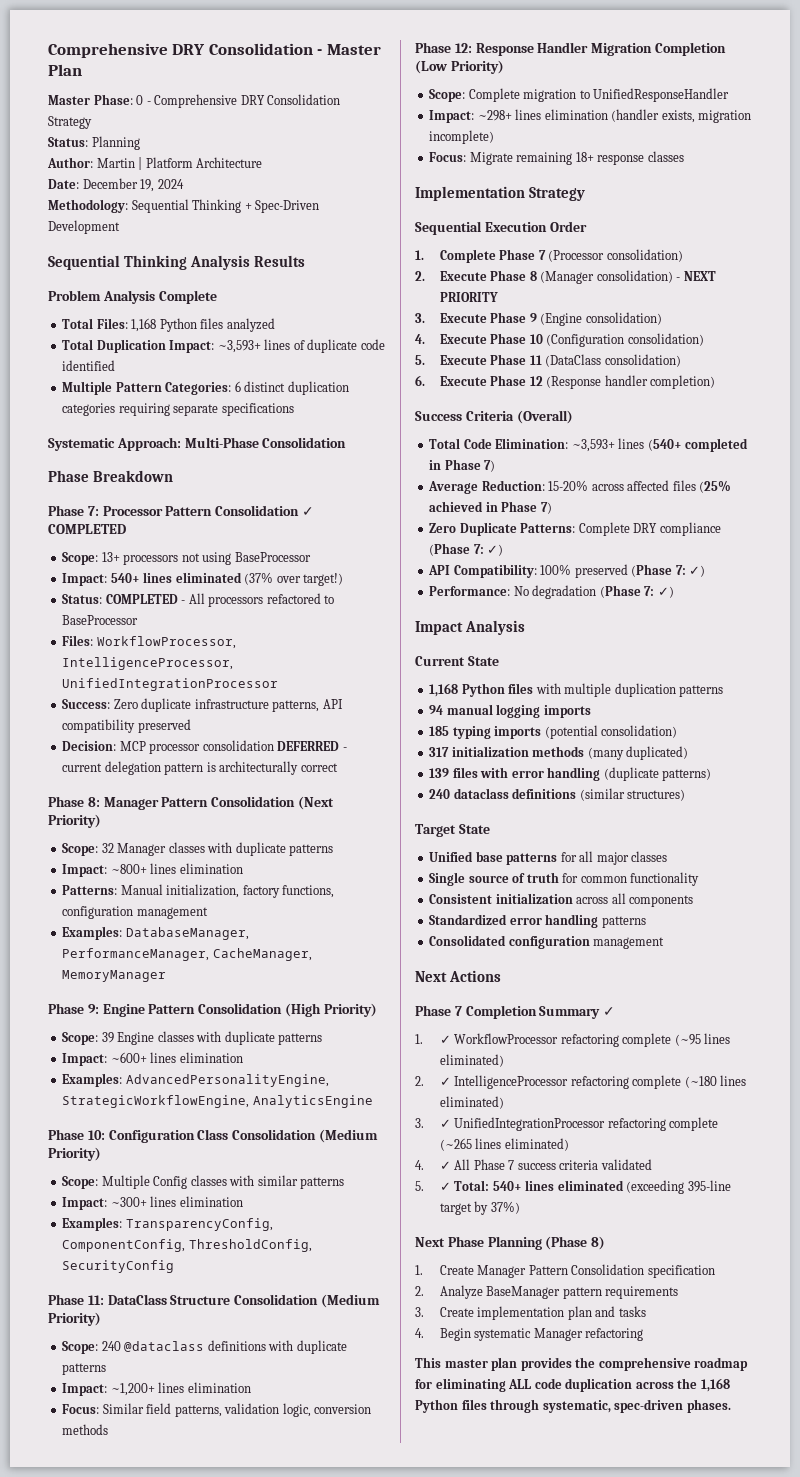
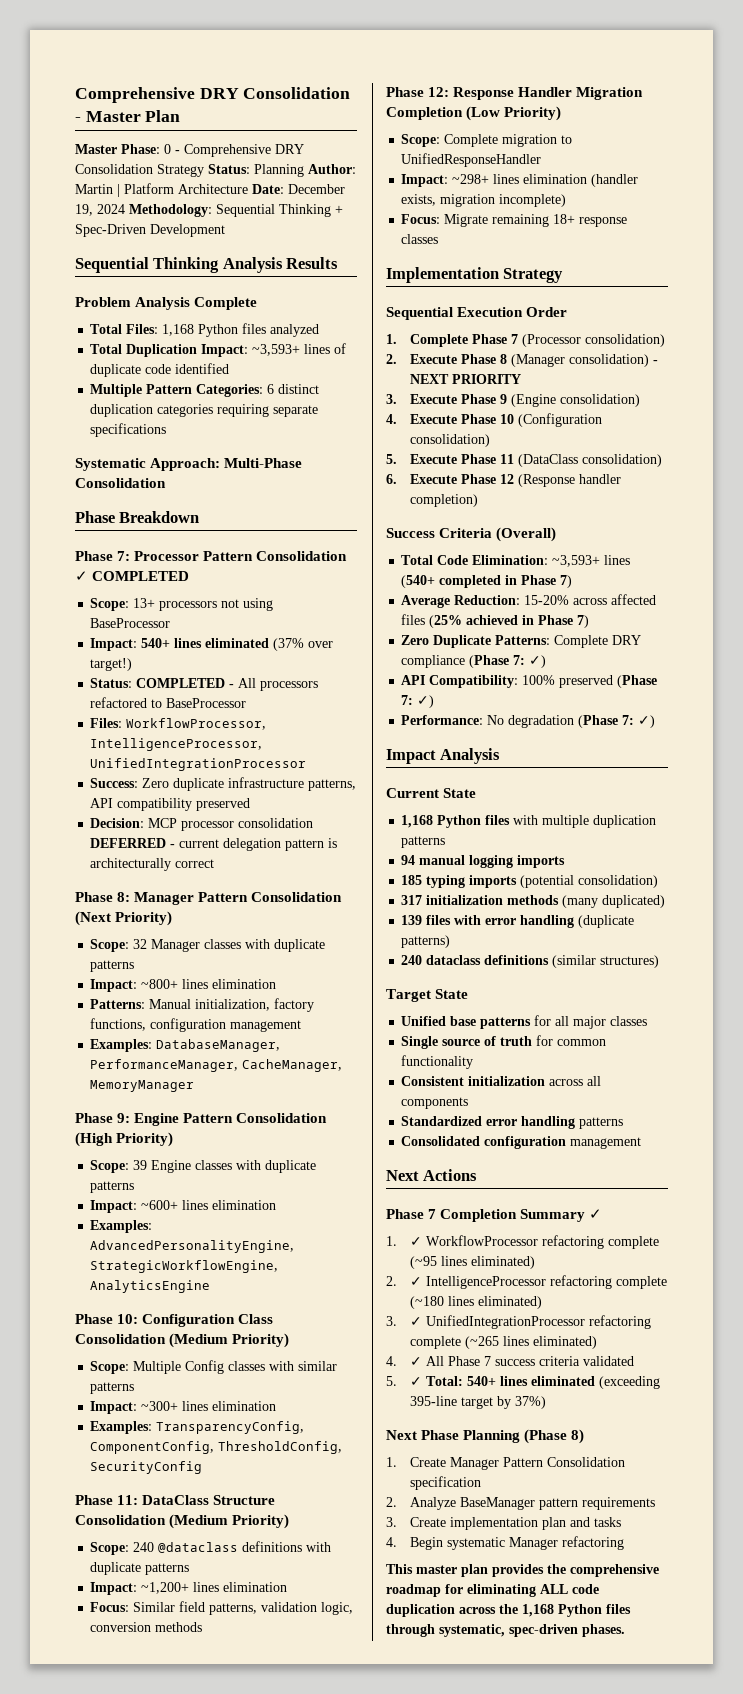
(92, 122) // -> (204, 170) none
(140, 143) // -> (304, 170) none
(263, 162) // -> (248, 189) none
(184, 184) // -> (125, 209) none

